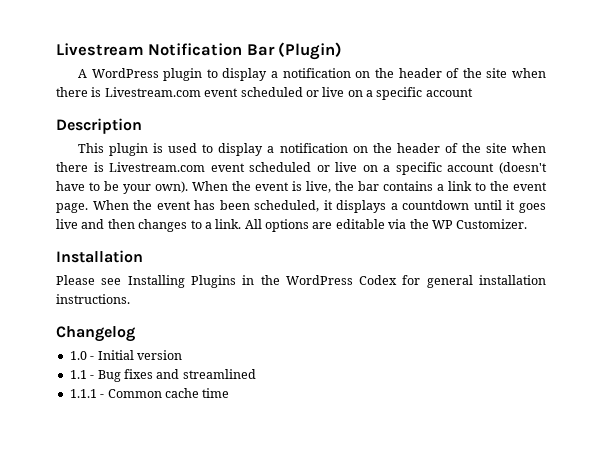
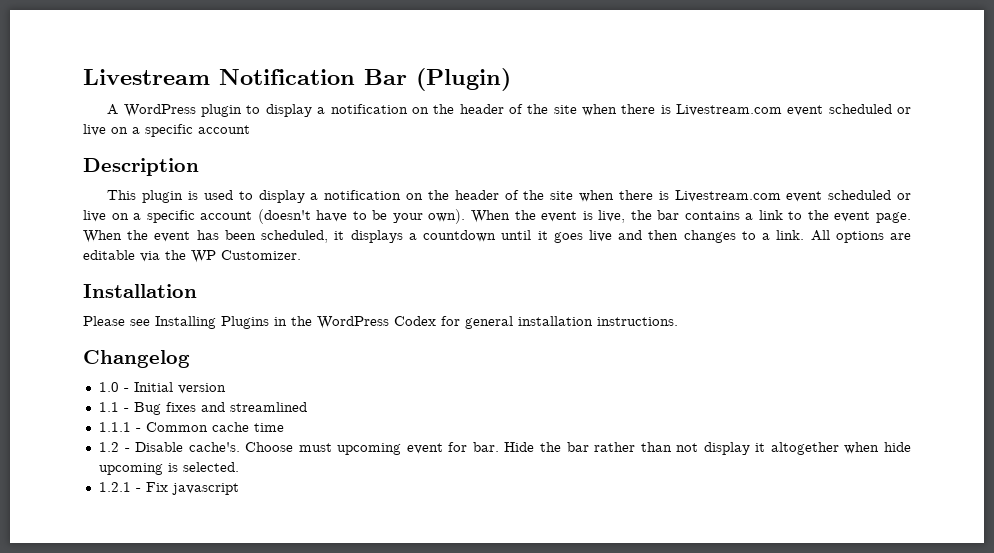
(230, 393) none -> [98,442,912,455] [98,462,239,475] [98,482,239,495] // 1.2 - Disable cache's. Choose must upcoming event for bar. Hide the bar rather than not display it altogether when hide upcoming is selected. // 1.2.1 - Fix javascript

